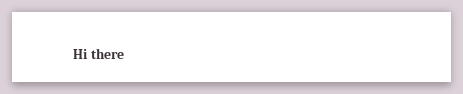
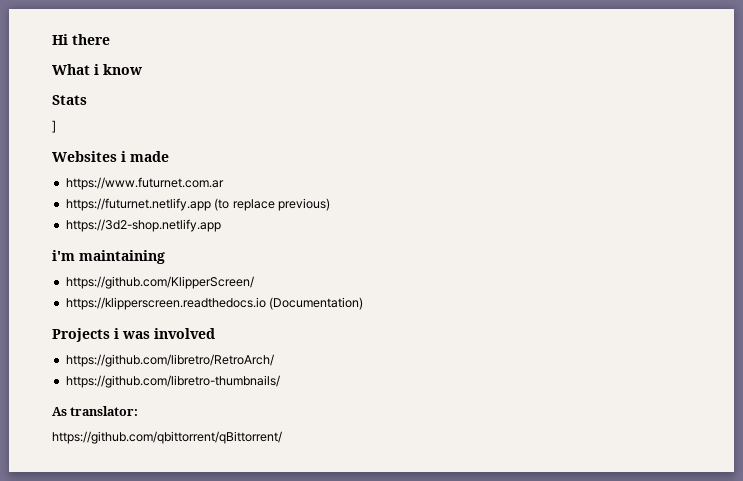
(124, 53) none -> [52,64,142,75] [52,95,87,105] [52,120,56,133] [52,151,169,162] [65,177,224,190] [65,198,330,211] [65,219,221,232] [52,250,165,264] [65,276,254,289] [65,297,364,310] [52,328,215,342] [65,354,274,367] [65,375,280,388] [52,406,139,416] [52,431,282,444] // What i know // Stats // ] // Websites i made // https://www.futurnet.com.ar // https://futurnet.netlify.app (to replace previous) // https://3d2-shop.netlify.app // i'm maintaining // https://github.com/KlipperScreen/ // https://klipperscreen.readthedocs.io (Documentation) // Projects i was involved // https://github.com/libretro/RetroArch/ // https://github.com/libretro-thumbnails/ // As translator: // https://github.com/qbittorrent/qBittorrent/

